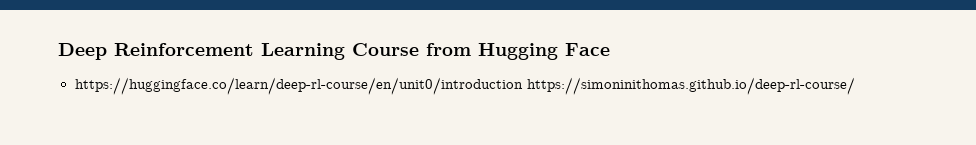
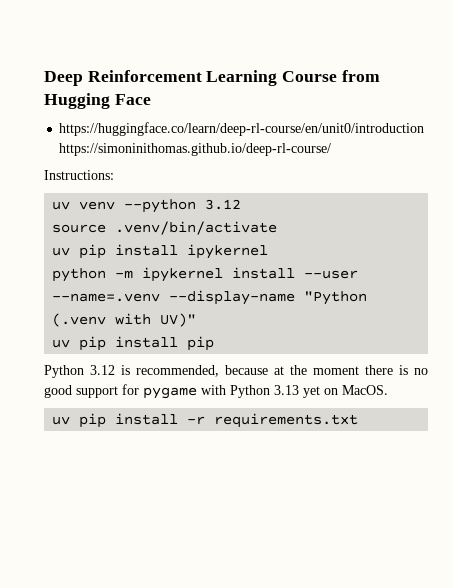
(855, 86) none -> [44,170,114,180] [52,199,242,213] [52,221,278,235] [52,244,269,259] [52,267,359,282] [52,290,368,305] [52,313,197,327] [52,336,215,351] [44,365,428,378] [44,384,388,399] [52,413,359,428] // Instructions: // uv venv --python 3.12 // source .venv/bin/activate // uv pip install ipykernel // python -m ipykernel install --user --name=.venv --display-name "Python (.venv with UV)" // uv pip install pip // Python 3.12 is recommended, because at the moment there is no good support for pygame with Python 3.13 yet on MacOS. // uv pip install -r requirements.txt

